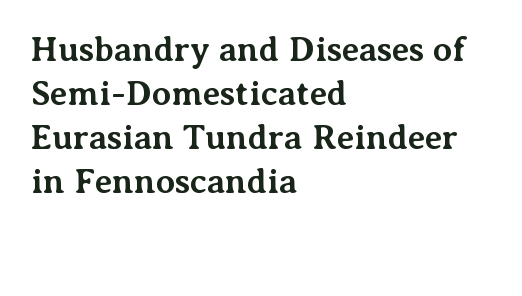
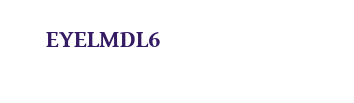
[31,36,467,69] [31,80,347,105] [31,124,458,149] [31,168,298,193] Husbandry and Diseases of Semi-Domesticated Eurasian Tundra Reindeer in Fennoscandia -> [46,32,160,47] EYELMDL6

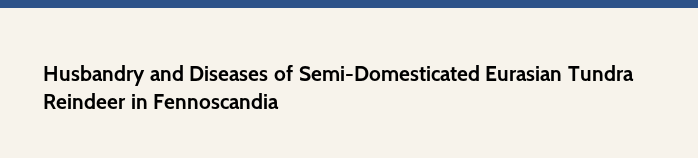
[46,32,160,47] EYELMDL6 -> [43,65,635,86] [43,93,280,109] Husbandry and Diseases of Semi-Domesticated Eurasian Tundra Reindeer in Fennoscandia

